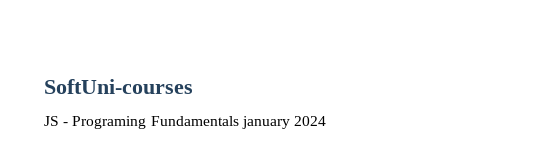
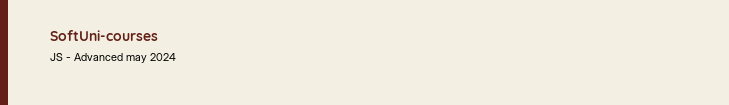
[72,116,290,129] Programing Fundamentals january -> [74,53,147,63] Advanced may

